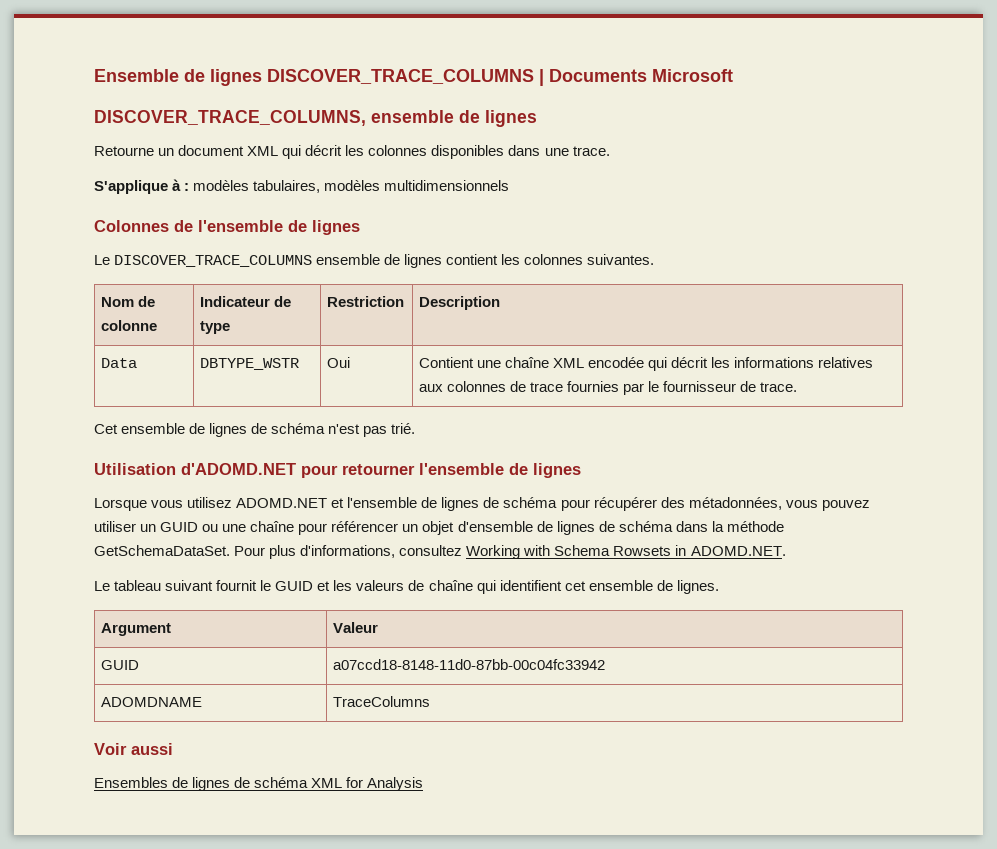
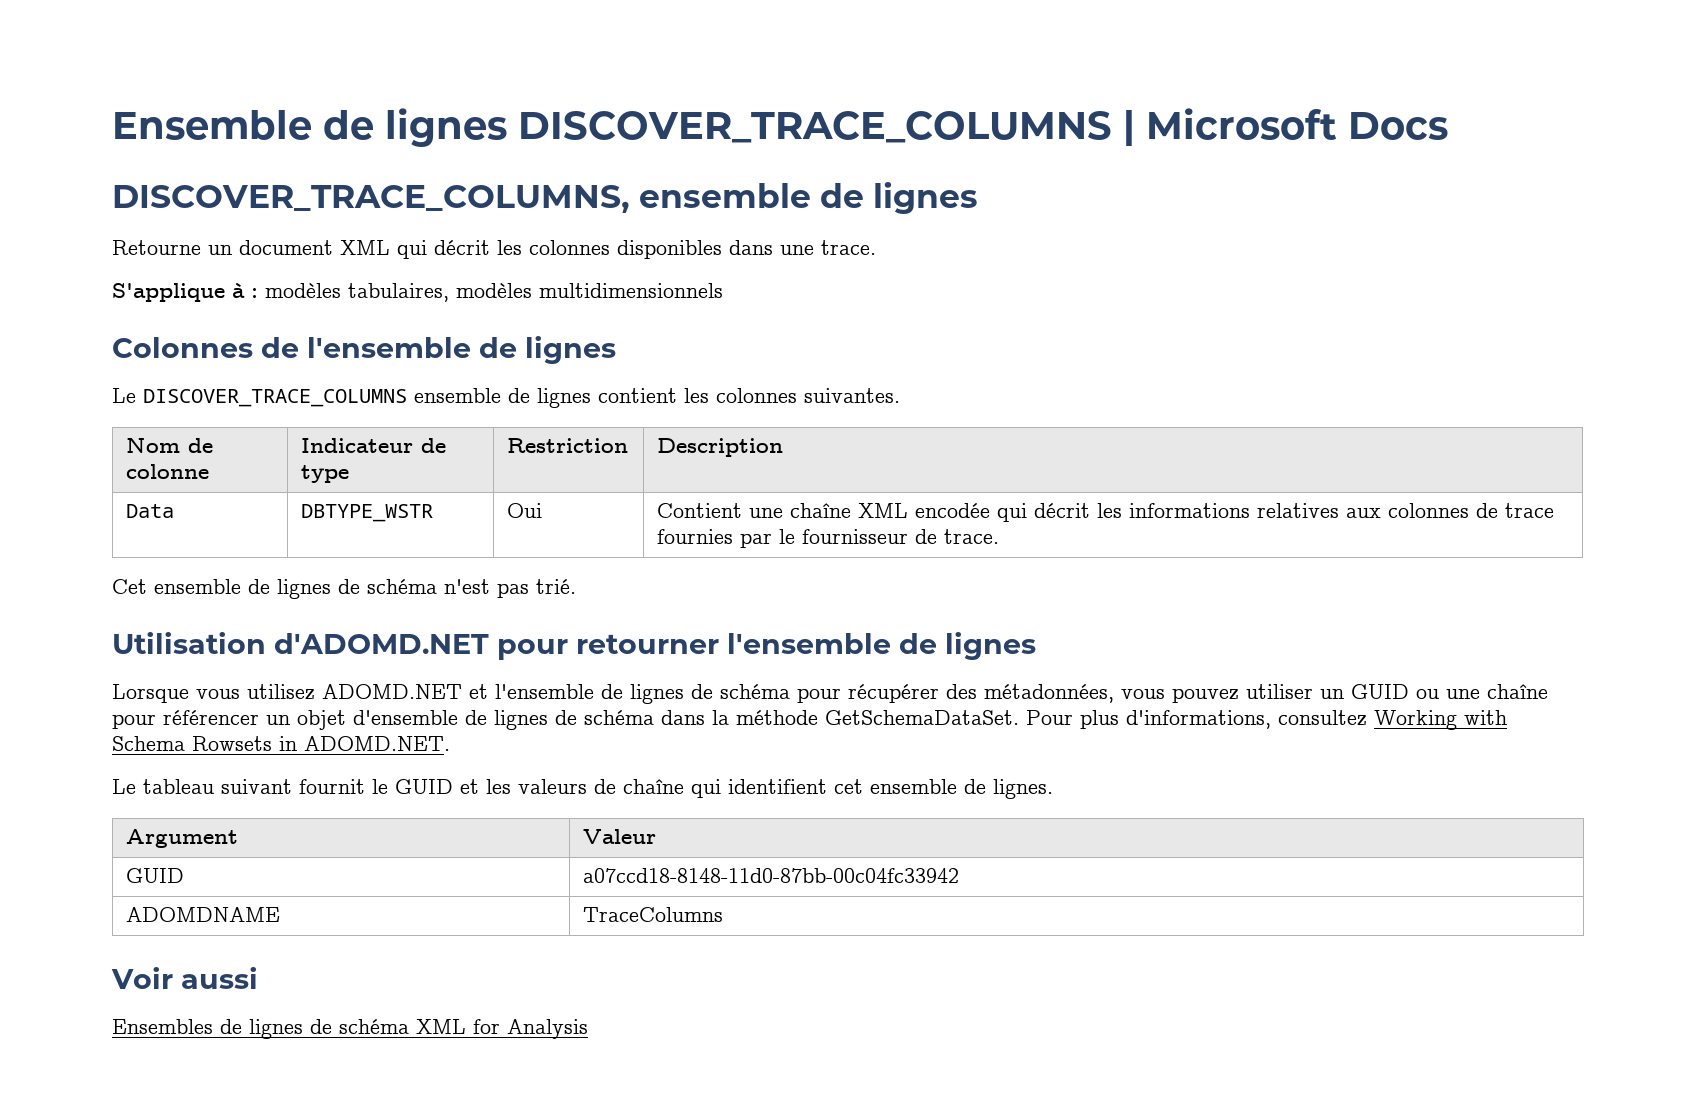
[549,69,647,82] Documents -> (1135, 128) none
(733, 75) none -> [1348,112,1448,140] Docs

